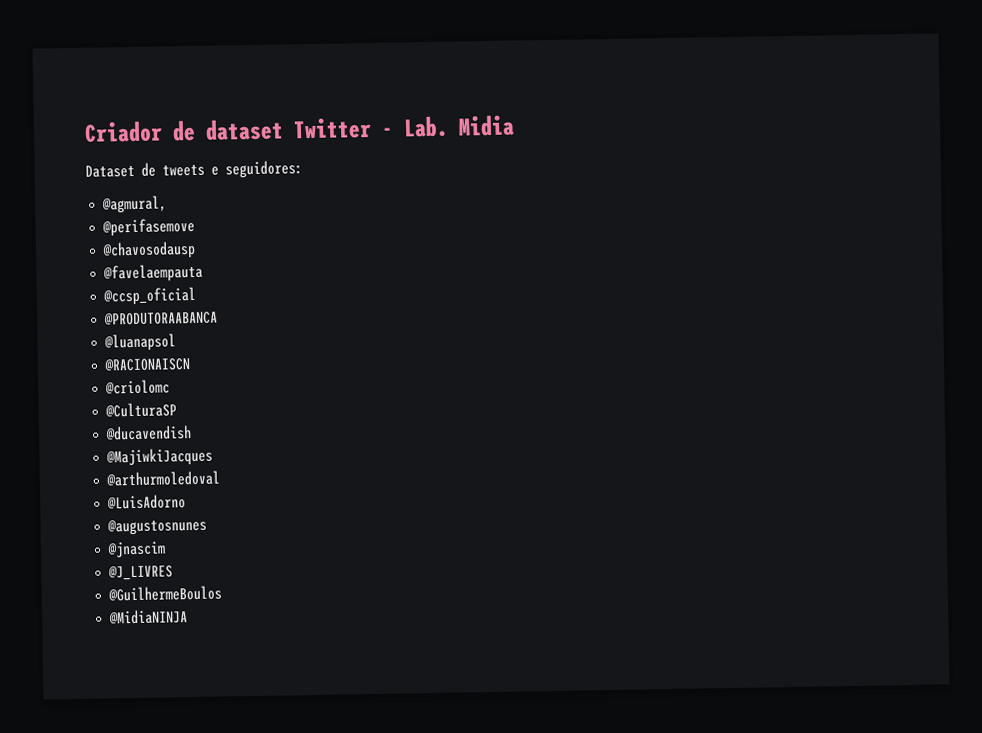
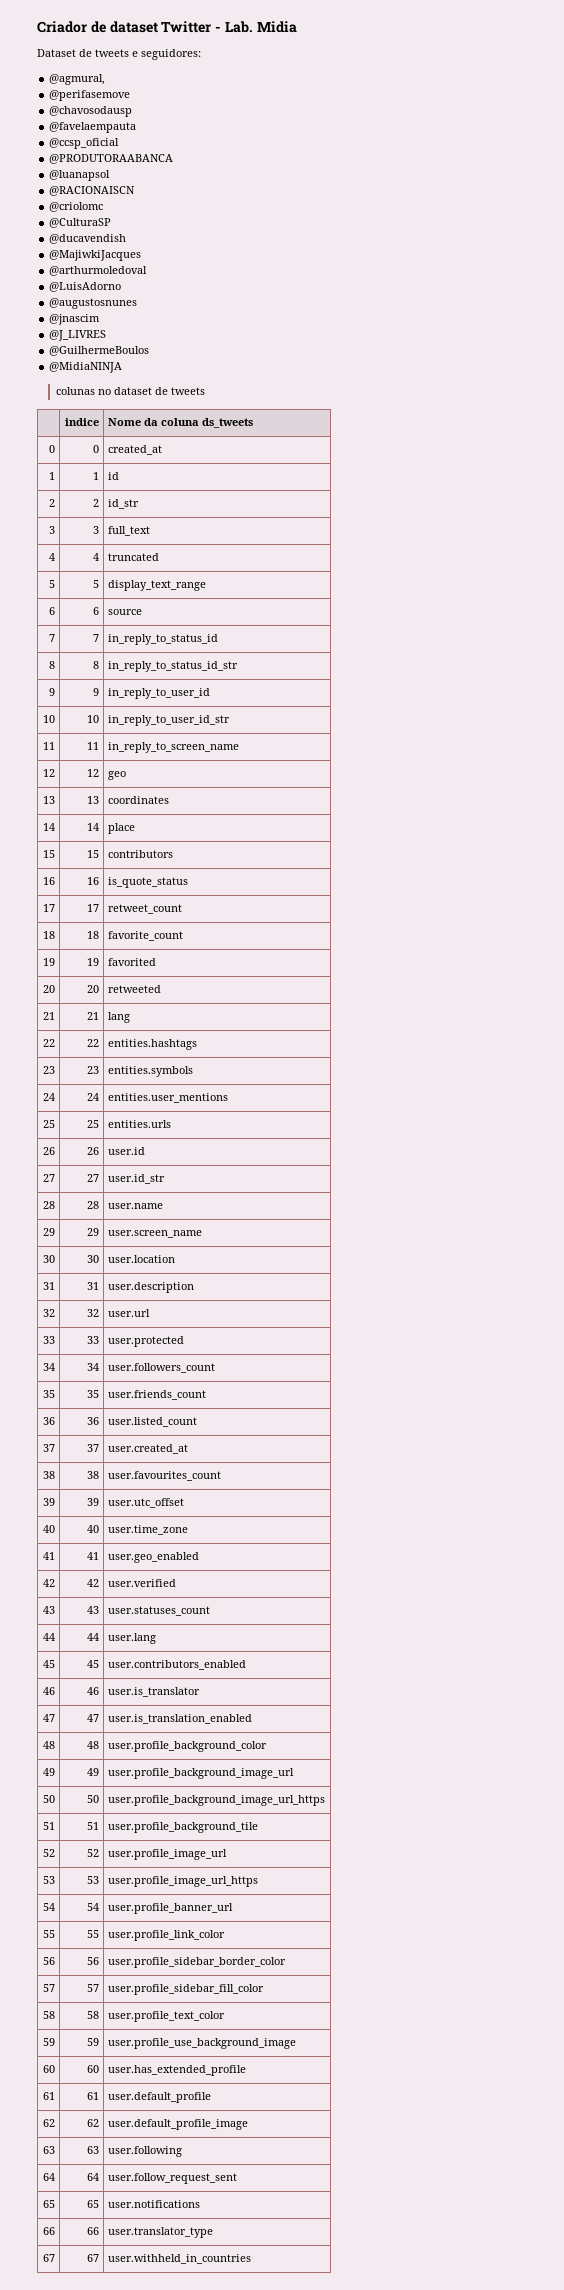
(189, 617) none -> [55,387,205,395] [65,418,100,426] [107,418,253,428] [49,445,56,453] [93,445,100,453] [107,445,162,455] [49,472,56,480] [93,472,100,480] [107,472,119,480] [49,499,56,507] [93,499,100,507] [107,499,139,509] [49,526,56,534] [93,526,100,534] [107,526,150,536] [49,553,56,561] [93,553,100,561] [107,553,159,561] [49,580,56,588] [93,580,100,588] [107,580,206,591] [49,607,56,615] [93,607,100,615] [107,609,142,615] [49,634,56,642] [93,634,100,642] [107,634,218,645] [49,661,56,669] [93,661,100,669] [107,661,238,672] [49,688,56,696] [93,688,100,696] [107,688,210,699] [43,715,56,723] [87,715,100,723] [107,715,230,726] [43,742,56,750] [87,742,100,750] [107,742,239,753] [43,769,56,777] [87,769,100,777] [107,771,126,780] [43,796,56,804] [87,796,100,804] [107,796,169,804] [43,823,56,831] [87,823,100,831] [107,823,135,834] [43,850,56,858] [87,850,100,858] [107,850,173,858] [43,877,56,885] [87,877,100,885] [107,877,188,888] [43,904,56,912] [87,904,100,912] [107,904,182,914] [43,931,56,939] [87,931,100,939] [107,931,183,941] [43,958,56,966] [87,958,100,966] [107,958,156,966] [43,985,56,993] [87,985,100,993] [107,985,161,993] [43,1012,56,1020] [87,1012,100,1020] [107,1012,130,1023] [43,1039,56,1047] [87,1039,100,1047] [107,1039,197,1050] [43,1066,56,1074] [87,1066,100,1074] [107,1066,193,1077] [43,1093,56,1101] [87,1093,100,1101] [107,1093,228,1103] [43,1120,56,1128] [87,1120,100,1128] [107,1120,171,1128] [43,1147,56,1155] [87,1147,100,1155] [107,1147,145,1155] [43,1174,56,1182] [87,1174,100,1182] [107,1174,165,1184] [43,1201,56,1209] [87,1201,100,1209] [107,1203,163,1209] [43,1228,56,1236] [87,1228,100,1236] [107,1230,202,1238] [43,1255,56,1263] [87,1255,100,1263] [107,1255,175,1263] [43,1282,56,1290] [87,1282,100,1290] [107,1282,194,1293] [43,1309,56,1317] [87,1309,100,1317] [107,1309,150,1317] [43,1336,56,1344] [87,1336,100,1344] [107,1336,184,1347] [43,1363,56,1371] [87,1363,100,1371] [107,1363,215,1373] [43,1390,56,1398] [87,1390,100,1398] [107,1390,206,1400] [43,1417,56,1425] [87,1417,100,1425] [107,1417,197,1427] [43,1444,56,1452] [87,1444,100,1452] [107,1444,188,1454] [43,1471,56,1479] [87,1471,100,1479] [107,1471,221,1481] [43,1498,56,1506] [87,1498,100,1506] [107,1498,184,1508] [43,1525,56,1533] [87,1525,100,1533] [107,1525,188,1535] [43,1552,56,1560] [87,1552,100,1560] [107,1552,199,1563] [43,1579,56,1587] [87,1579,100,1587] [107,1579,176,1587] [43,1606,56,1614] [87,1606,100,1614] [107,1606,210,1616] [43,1633,56,1641] [87,1633,100,1641] [107,1633,156,1644] [43,1660,56,1668] [87,1660,100,1668] [107,1660,246,1670] [43,1687,56,1695] [87,1687,100,1695] [107,1687,200,1697] [43,1714,56,1722] [87,1714,100,1722] [107,1714,252,1724] [43,1741,56,1749] [87,1741,100,1749] [107,1741,267,1752] [43,1768,56,1776] [87,1768,100,1776] [107,1768,294,1779] [43,1795,56,1803] [87,1795,100,1803] [107,1795,325,1806] [43,1822,56,1830] [87,1822,100,1830] [107,1822,258,1833] [43,1849,56,1857] [87,1849,100,1857] [107,1849,227,1860] [43,1876,56,1884] [87,1876,100,1884] [107,1876,258,1887] [43,1903,56,1911] [87,1903,100,1911] [107,1903,233,1914] [43,1930,56,1938] [87,1930,100,1938] [107,1930,225,1941] [43,1957,56,1965] [87,1957,100,1965] [107,1957,286,1968] [43,1984,56,1992] [87,1984,100,1992] [107,1984,264,1995] [43,2011,56,2019] [87,2011,100,2019] [107,2011,225,2022] [43,2038,56,2046] [87,2038,100,2046] [107,2038,296,2049] [43,2065,56,2073] [87,2065,100,2073] [107,2065,246,2076] [43,2092,56,2100] [87,2092,100,2100] [107,2092,211,2103] [43,2119,56,2127] [87,2119,100,2127] [107,2119,248,2130] [43,2146,56,2154] [87,2146,100,2154] [107,2146,182,2157] [43,2173,56,2181] [87,2173,100,2181] [107,2173,237,2184] [43,2200,56,2208] [87,2200,100,2208] [107,2200,200,2208] [43,2227,56,2235] [87,2227,100,2235] [107,2227,213,2238] [43,2254,56,2262] [87,2254,100,2262] [107,2254,251,2264] // colunas no dataset de tweets // | indice | Nome da coluna ds_tweets // 0 | 0 | created_at // 1 | 1 | id // 2 | 2 | id_str // 3 | 3 | full_text // 4 | 4 | truncated // 5 | 5 | display_text_range // 6 | 6 | source // 7 | 7 | in_reply_to_status_id // 8 | 8 | in_reply_to_status_id_str // 9 | 9 | in_reply_to_user_id // 10 | 10 | in_reply_to_user_id_str // 11 | 11 | in_reply_to_screen_name // 12 | 12 | geo // 13 | 13 | coordinates // 14 | 14 | place // 15 | 15 | contributors // 16 | 16 | is_quote_status // 17 | 17 | retweet_count // 18 | 18 | favorite_count // 19 | 19 | favorited // 20 | 20 | retweeted // 21 | 21 | lang // 22 | 22 | entities.hashtags // 23 | 23 | entities.symbols // 24 | 24 | entities.user_mentions // 25 | 25 | entities.urls // 26 | 26 | user.id // 27 | 27 | user.id_str // 28 | 28 | user.name // 29 | 29 | user.screen_name // 30 | 30 | user.location // 31 | 31 | user.description // 32 | 32 | user.url // 33 | 33 | user.protected // 34 | 34 | user.followers_count // 35 | 35 | user.friends_count // 36 | 36 | user.listed_count // 37 | 37 | user.created_at // 38 | 38 | user.favourites_count // 39 | 39 | user.utc_offset // 40 | 40 | user.time_zone // 41 | 41 | user.geo_enabled // 42 | 42 | user.verified // 43 | 43 | user.statuses_count // 44 | 44 | user.lang // 45 | 45 | user.contributors_enabled // 46 | 46 | user.is_translator // 47 | 47 | user.is_translation_enabled // 48 | 48 | user.profile_background_color // 49 | 49 | user.profile_background_image_url // 50 | 50 | user.profile_background_image_url_https // 51 | 51 | user.profile_background_tile // 52 | 52 | user.profile_image_url // 53 | 53 | user.profile_image_url_https // 54 | 54 | user.profile_banner_url // 55 | 55 | user.profile_link_color // 56 | 56 | user.profile_sidebar_border_color // 57 | 57 | user.profile_sidebar_fill_color // 58 | 58 | user.profile_text_color // 59 | 59 | user.profile_use_background_image // 60 | 60 | user.has_extended_profile // 61 | 61 | user.default_profile // 62 | 62 | user.default_profile_image // 63 | 63 | user.following // 64 | 64 | user.follow_request_sent // 65 | 65 | user.notifications // 66 | 66 | user.translator_type // 67 | 67 | user.withheld_in_countries

